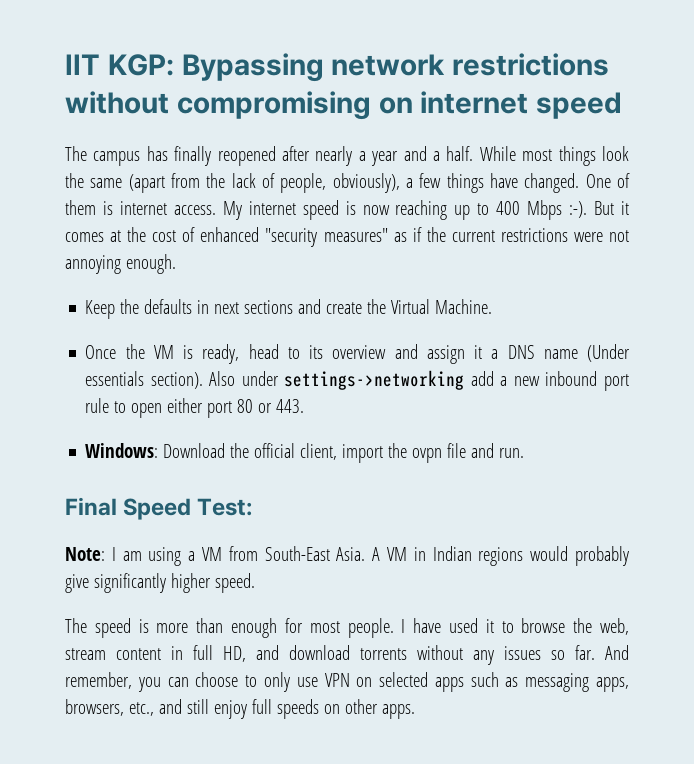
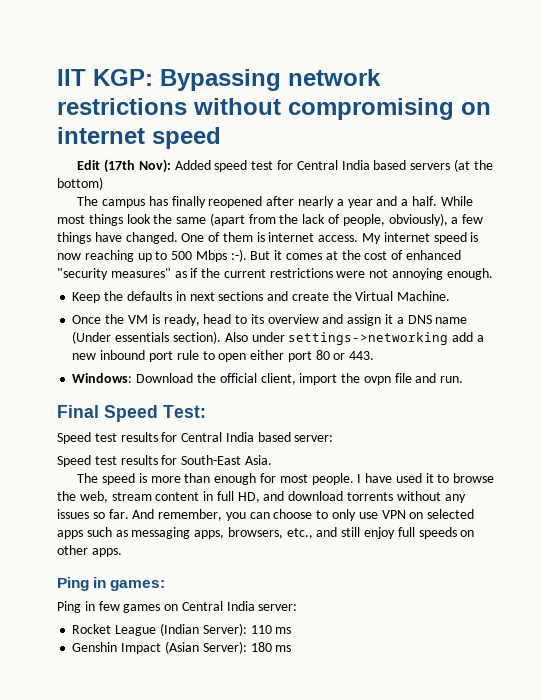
(623, 105) none -> [77,159,493,173] [57,177,103,190] // Edit (17th Nov): Added speed test for Central India based servers (at the bottom)
[496,201,521,215] 400 -> [171,251,193,260] 500
[65,546,630,566] [65,573,255,593] Note: I am using a VM from South-East Asia. A VM in Indian regions would probably give significantly higher speed. -> [57,432,334,444] [57,455,272,467] Speed test results for Central India based server: // Speed test results for South-East Asia.
(415, 711) none -> [57,577,166,591] [57,601,298,613] [72,623,292,636] [72,641,292,654] // Ping in games: // Ping in few games on Central India server: // Rocket League (Indian Server): 110 ms // Genshin Impact (Asian Server): 180 ms

